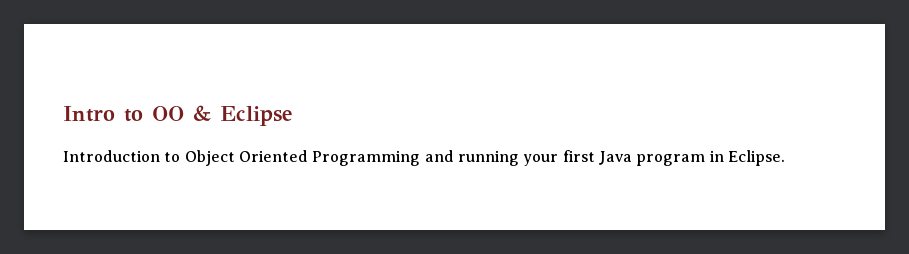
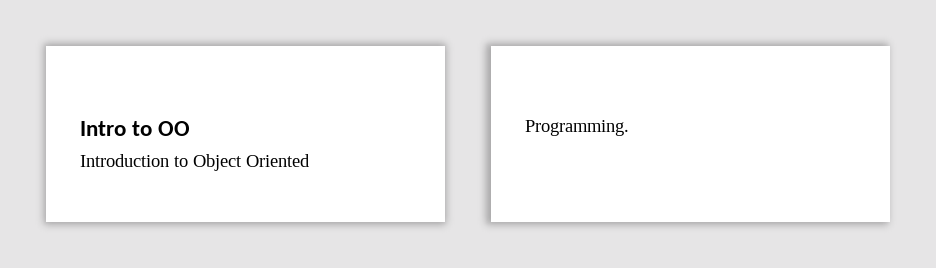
[193,105,293,126] & Eclipse -> (191, 128) none
[312,150,785,166] Programming and running your first Java program in Eclipse. -> [525,120,629,136] Programming.

